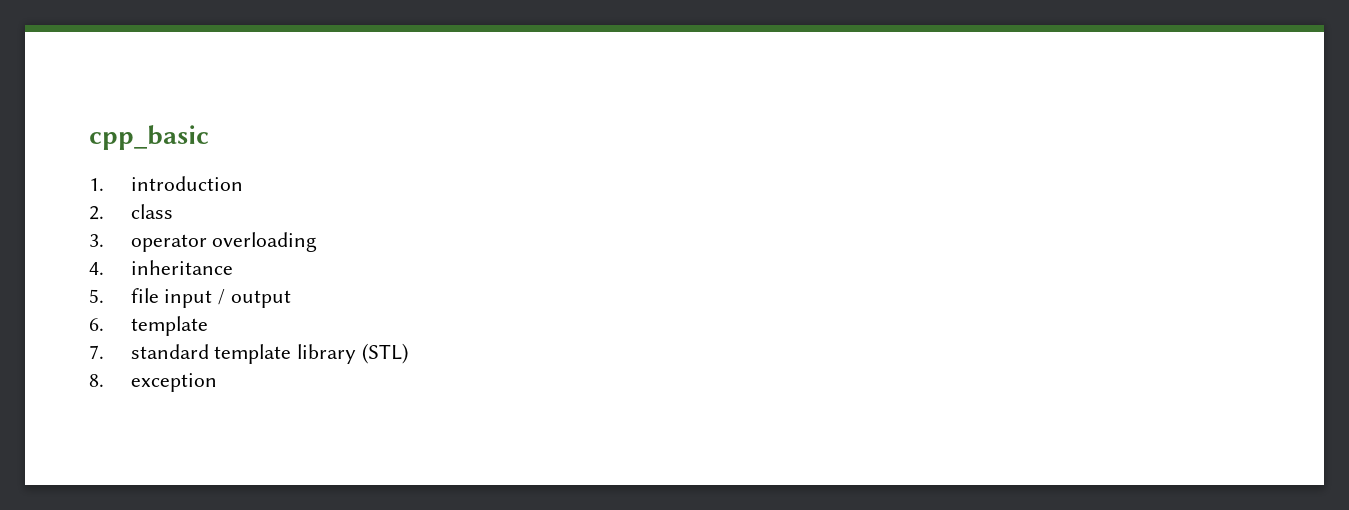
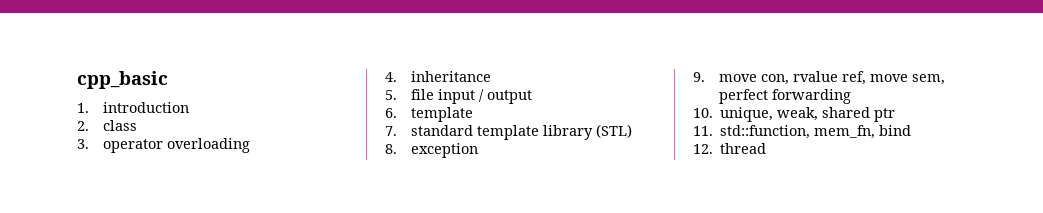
(217, 382) none -> [693,71,946,85] [719,89,852,104] [693,107,896,122] [693,125,912,139] [693,143,767,154] // 9. move con, rvalue ref, move sem, perfect forwarding // 10. unique, weak, shared ptr // 11. std::function, mem_fn, bind // 12. thread

